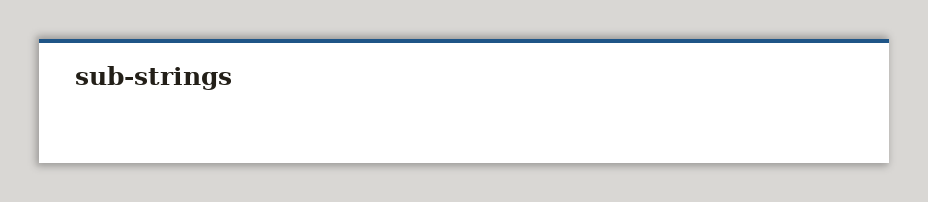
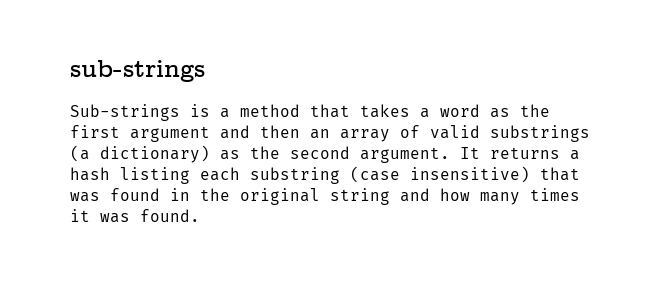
(232, 78) none -> [70,104,550,121] [70,125,590,142] [70,145,580,163] [70,166,580,184] [70,188,580,205] [70,209,200,223] // Sub-strings is a method that takes a word as the first argument and then an array of valid substrings (a dictionary) as the second argument. It returns a hash listing each substring (case insensitive) that was found in the original string and how many times it was found.

